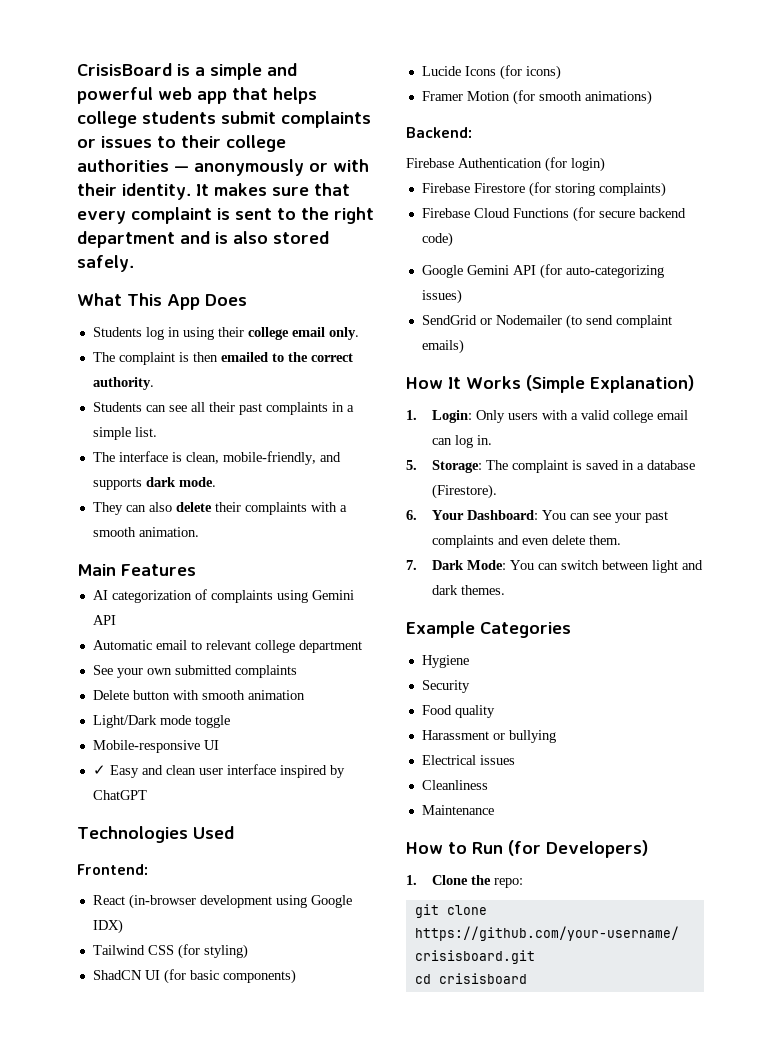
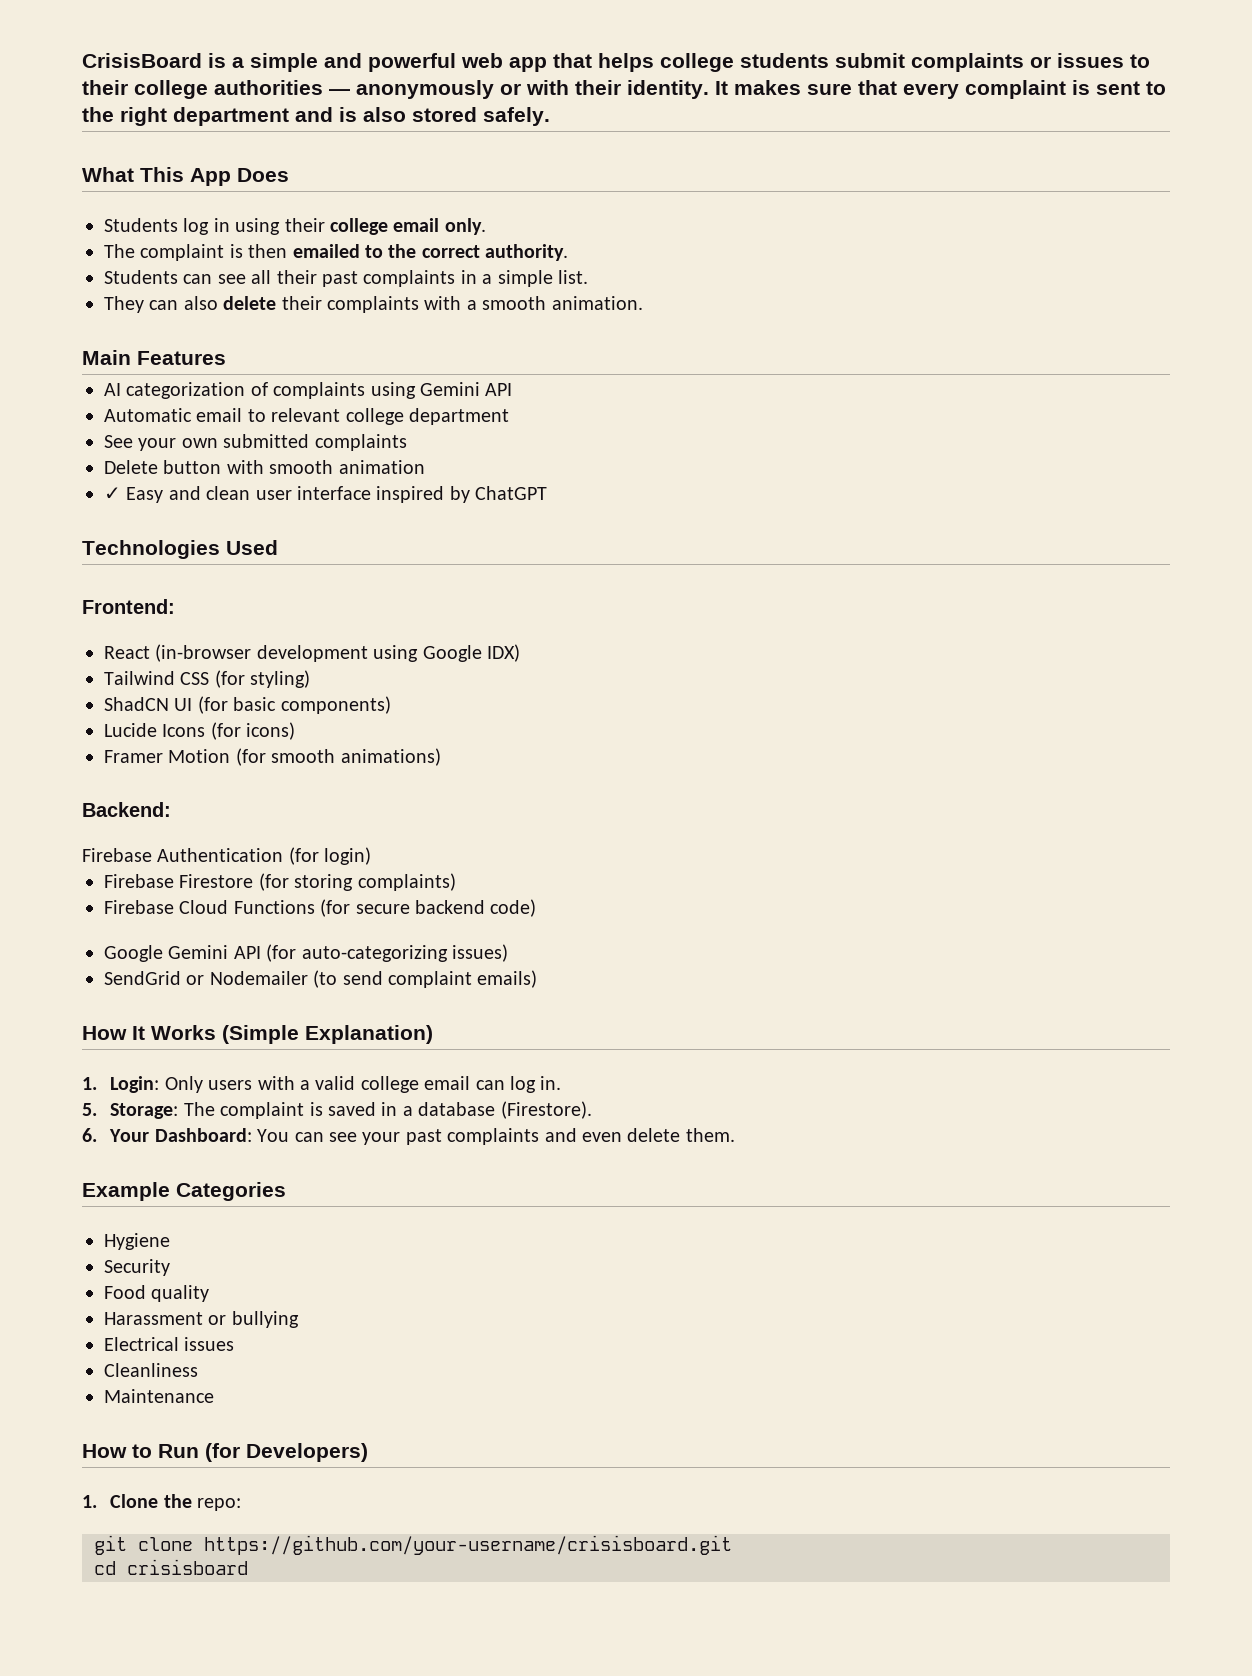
[92,451,341,465] [92,477,216,490] // The interface is clean, mobile-friendly, and supports dark mode. -> (588, 277) none
[92,715,230,728] [92,740,219,753] // Light/Dark mode toggle // Mobile-responsive UI -> (425, 467) none
[406,560,703,573] [431,585,505,595] // 7. Dark Mode: You can switch between light and dark themes. -> (735, 1135) none

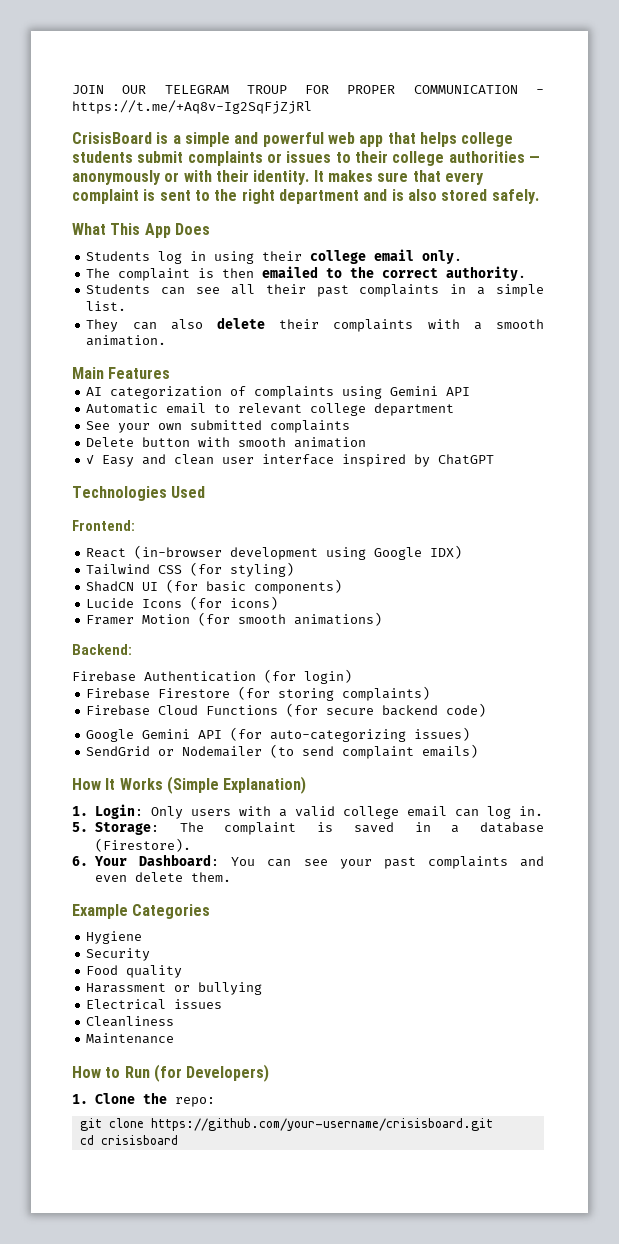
(82, 60) none -> [72,85,544,94] [72,100,312,114] JOIN OUR TELEGRAM TROUP FOR PROPER COMMUNICATION - https://t.me/+Aq8v-Ig2SqFjZjRl //

